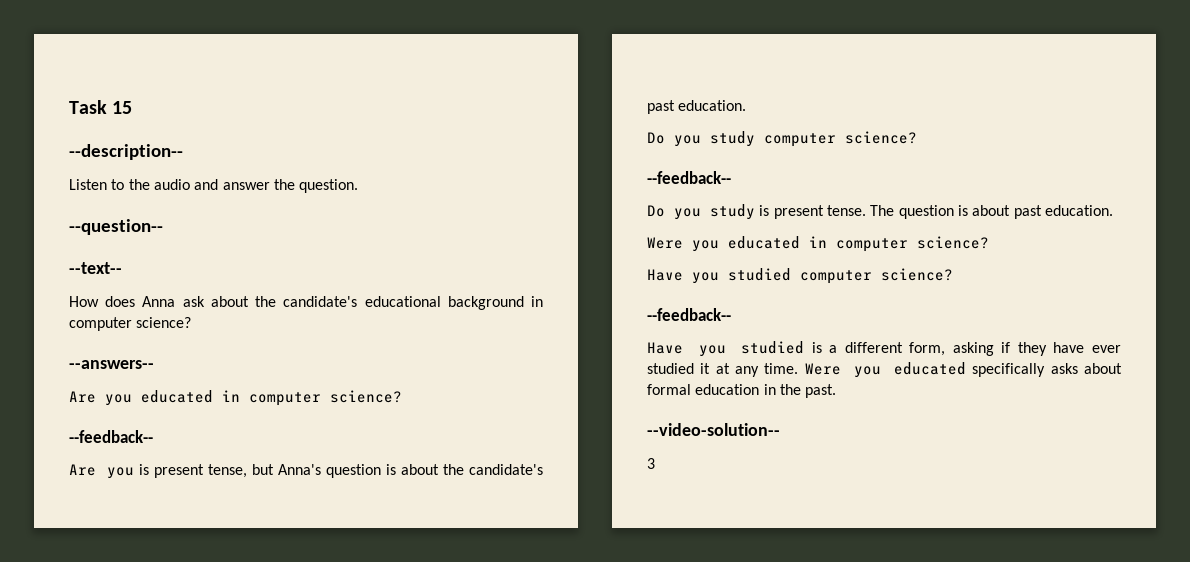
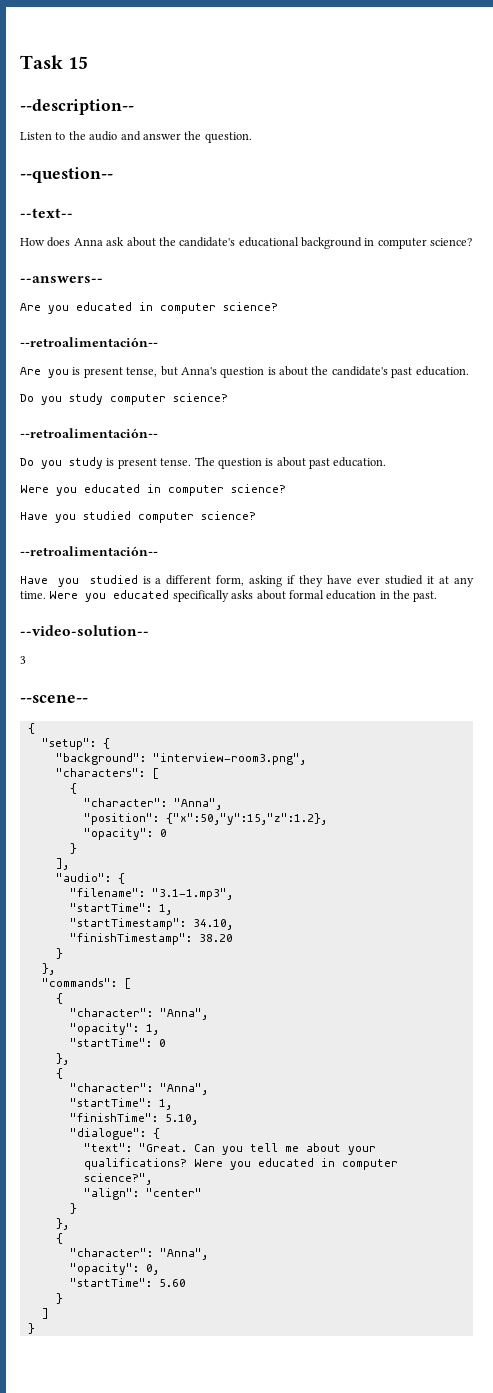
[69,430,153,443] --feedback-- -> [20,337,158,347] --retroalimentación--
[647,171,731,184] --feedback-- -> [20,428,158,438] --retroalimentación--
[647,308,731,321] --feedback-- -> [20,546,158,556] --retroalimentación--
(655, 463) none -> [20,695,88,703] [27,723,35,734] [41,738,110,750] [55,753,306,765] [55,768,159,779] [69,783,77,794] [83,798,222,810] [83,813,327,825] [83,828,167,840] [69,843,77,854] [55,858,69,870] [55,873,125,884] [69,888,233,900] [69,903,172,915] [69,918,233,930] [69,933,233,945] [55,948,63,959] [41,963,55,975] [41,978,131,989] [55,993,63,1004] [69,1008,208,1020] [69,1023,159,1035] [69,1038,166,1047] [55,1053,69,1065] [55,1068,63,1079] [69,1083,208,1095] [69,1098,172,1110] [69,1113,198,1125] [69,1128,160,1140] [83,1143,376,1155] [83,1158,398,1170] [83,1173,152,1185] [83,1188,202,1200] [69,1203,77,1214] [55,1218,69,1230] [55,1233,63,1244] [69,1248,208,1260] [69,1263,159,1275] [69,1278,186,1287] [55,1293,63,1304] [41,1308,49,1319] [27,1323,35,1334] // --scene-- // { // "setup": { // "background": "interview-room3.png", // "characters": [ // { // "character": "Anna", // "position": {"x":50,"y":15,"z":1.2}, // "opacity": 0 // } // ], // "audio": { // "filename": "3.1-1.mp3", // "startTime": 1, // "startTimestamp": 34.10, // "finishTimestamp": 38.20 // } // }, // "commands": [ // { // "character": "Anna", // "opacity": 1, // "startTime": 0 // }, // { // "character": "Anna", // "startTime": 1, // "finishTime": 5.10, // "dialogue": { // "text": "Great. Can you tell me about your qualifications? Were you educated in computer science?", // "align": "center" // } // }, // { // "character": "Anna", // "opacity": 0, // "startTime": 5.60 // } // ] // }

